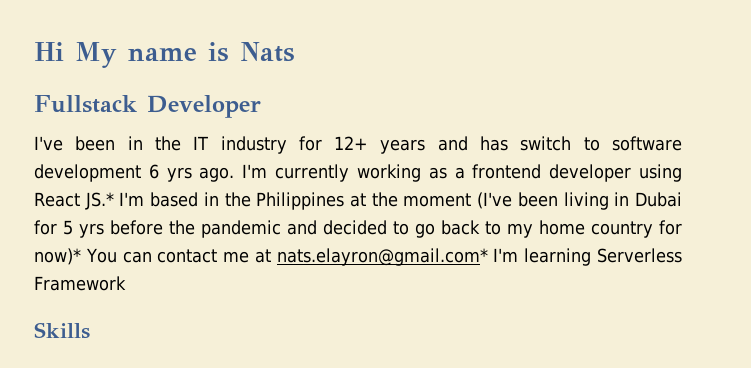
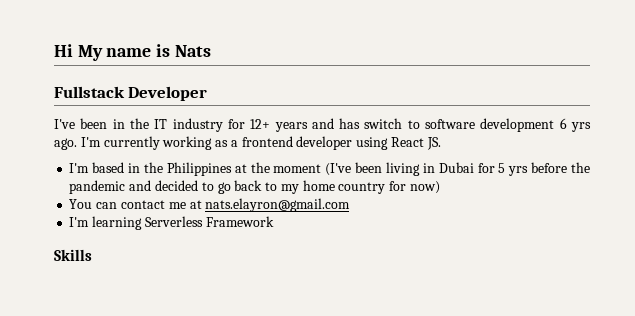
[84,192,114,210] JS.* -> [426,137,441,150] JS. //
[34,248,81,265] now)* -> [409,181,440,194] now) //
[276,248,488,266] nats.elayron@gmail.com* -> [205,198,351,212] nats.elayron@gmail.com //

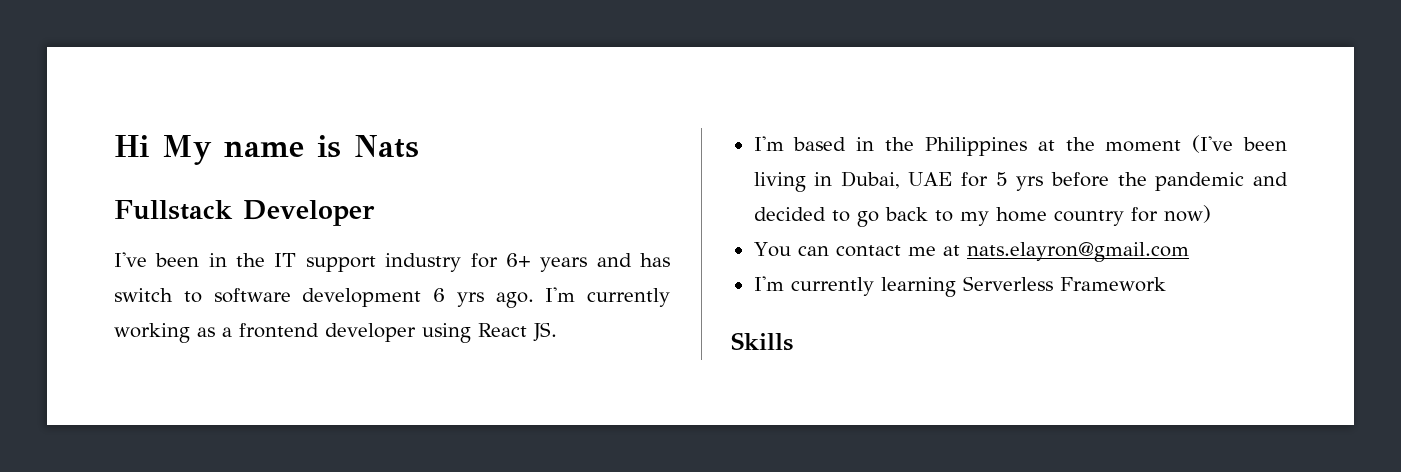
(168, 124) none -> [305,256,376,272] support
[250,119,271,129] 12+ -> [505,253,531,267] 6+
[438,162,474,173] Dubai -> [840,171,953,189] Dubai, UAE
(90, 222) none -> [790,277,874,296] currently

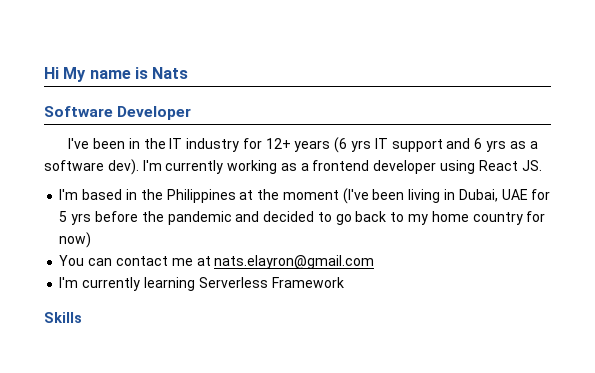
[114,200,233,220] Fullstack -> [44,106,113,117] Software
[305,256,376,272] support -> (183, 143) none
[505,253,671,272] [114,288,534,308] 6+ years and has switch to software development 6 yrs ago. -> [265,137,538,153] [44,159,139,175] 12+ years (6 yrs IT support and 6 yrs as a software dev).

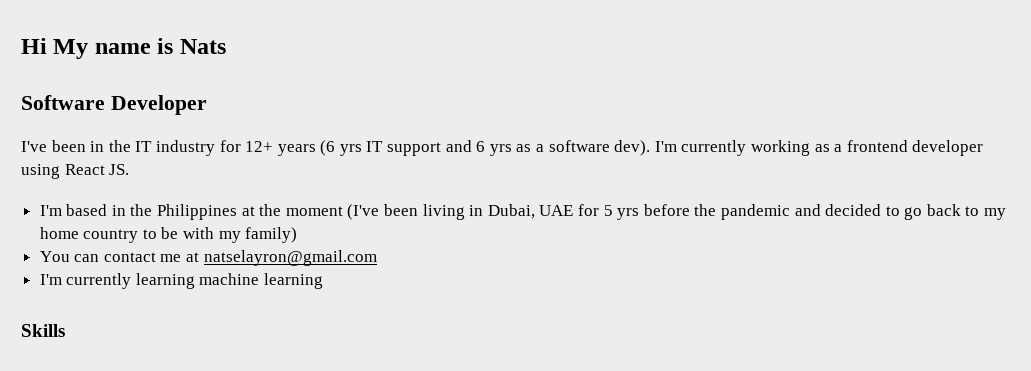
[526,211,546,222] [59,232,92,248] for now) -> [142,227,298,243] to be with my family)
[214,255,375,269] nats.elayron@gmail.com -> [203,250,377,266] natselayron@gmail.com
[198,277,344,288] Serverless Framework -> [199,273,324,289] machine learning

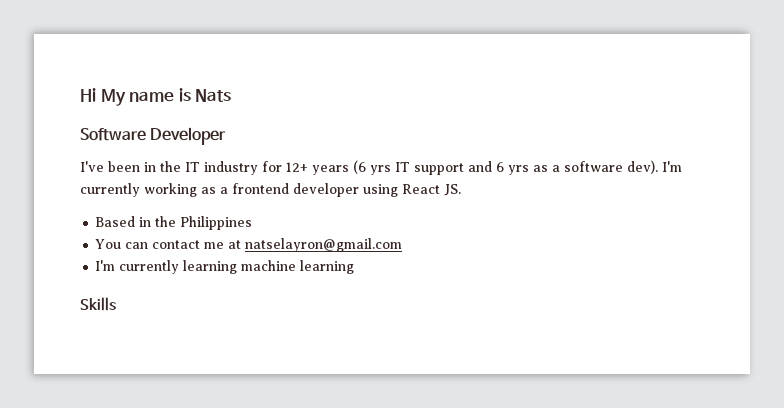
[39,204,108,216] I'm based -> [95,216,136,227] Based
[241,204,1007,220] [39,227,298,243] at the moment (I've been living in Dubai, UAE for 5 yrs before the pandemic and decided to go back to my home country to be with my family) -> (253, 223) none

